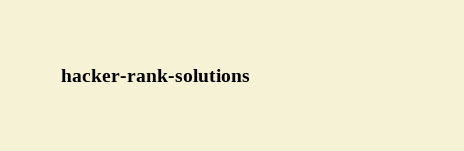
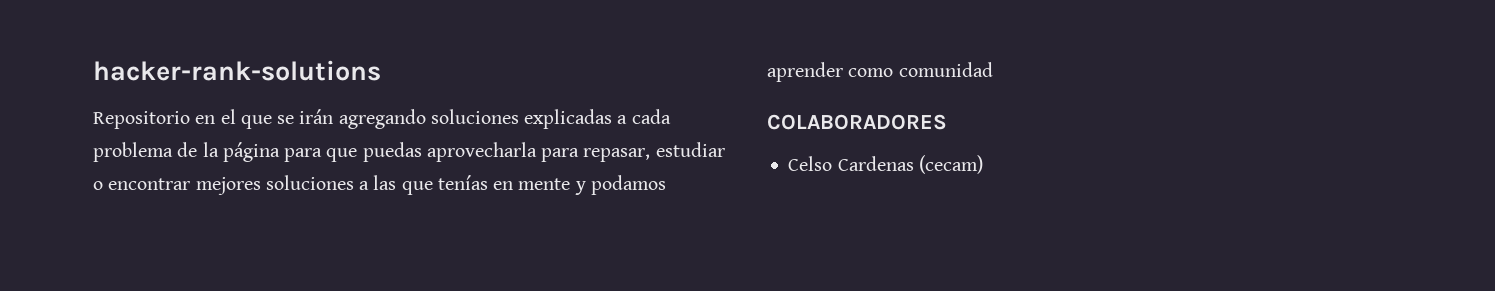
(250, 75) none -> [93,109,671,129] [93,142,725,162] [93,175,666,195] [767,62,993,82] [767,114,947,130] [788,155,983,174] // Repositorio en el que se irán agregando soluciones explicadas a cada problema de la página para que puedas aprovecharla para repasar, estudiar o encontrar mejores soluciones a las que tenías en mente y podamos aprender como comunidad // COLABORADORES // Celso Cardenas (cecam)

